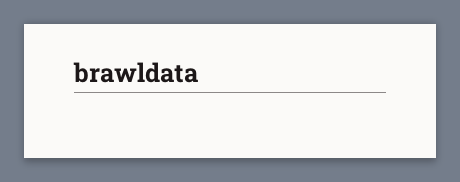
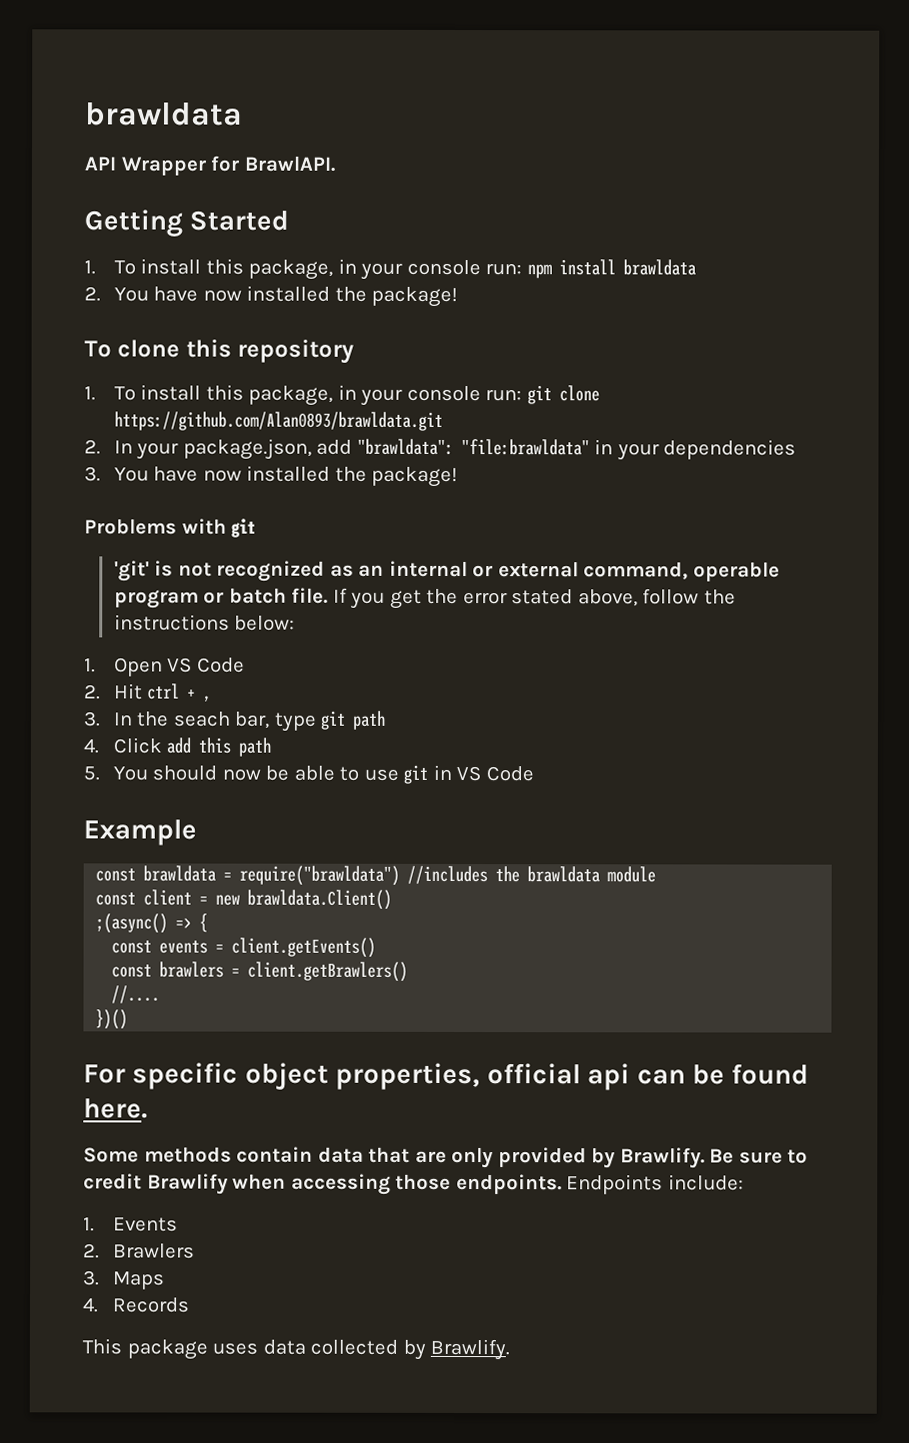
[73,62,198,83] brawldata -> [85,102,243,126] [84,155,335,176] [84,209,290,237] [84,258,696,280] [84,285,459,308] [84,338,355,364] [84,384,600,406] [113,411,443,431] [84,438,797,461] [84,465,459,488] [84,518,257,538] [113,560,780,582] [113,587,737,609] [113,614,296,631] [84,657,245,677] [84,683,213,702] [83,710,387,732] [83,737,272,757] [83,764,534,784] [83,819,197,846] [95,865,657,886] [95,889,393,910] [95,913,209,934] [111,937,377,958] [111,961,409,982] [111,985,161,1004] [95,1009,129,1030] [83,1062,810,1091] [83,1098,148,1119] [83,1146,809,1169] [83,1173,744,1195] [83,1217,178,1232] [83,1243,195,1259] [83,1270,165,1290] [82,1297,189,1313] [82,1338,511,1361] brawldata // API Wrapper for BrawlAPI. // Getting Started // 1. To install this package, in your console run: npm install brawldata // 2. You have now installed the package! // To clone this repository // 1. To install this package, in your console run: git clone https://github.com/Alan0893/brawldata.git // 2. In your package.json, add "brawldata": "file:brawldata" in your dependencies // 3. You have now installed the package! // Problems with git // 'git' is not recognized as an internal or external command, operable program or batch file. If you get the error stated above, follow the instructions below: // 1. Open VS Code // 2. Hit ctrl + , // 3. In the seach bar, type git path // 4. Click add this path // 5. You should now be able to use git in VS Code // Example // const brawldata = require("brawldata") //includes the brawldata module // const client = new brawldata.Client() // ;(async() => { // const events = client.getEvents() // const brawlers = client.getBrawlers() // //.... // })() // For specific object properties, official api can be found here. // Some methods contain data that are only provided by Brawlify. Be sure to credit Brawlify when accessing those endpoints. Endpoints include: // 1. Events // 2. Brawlers // 3. Maps // 4. Records // This package uses data collected by Brawlify.

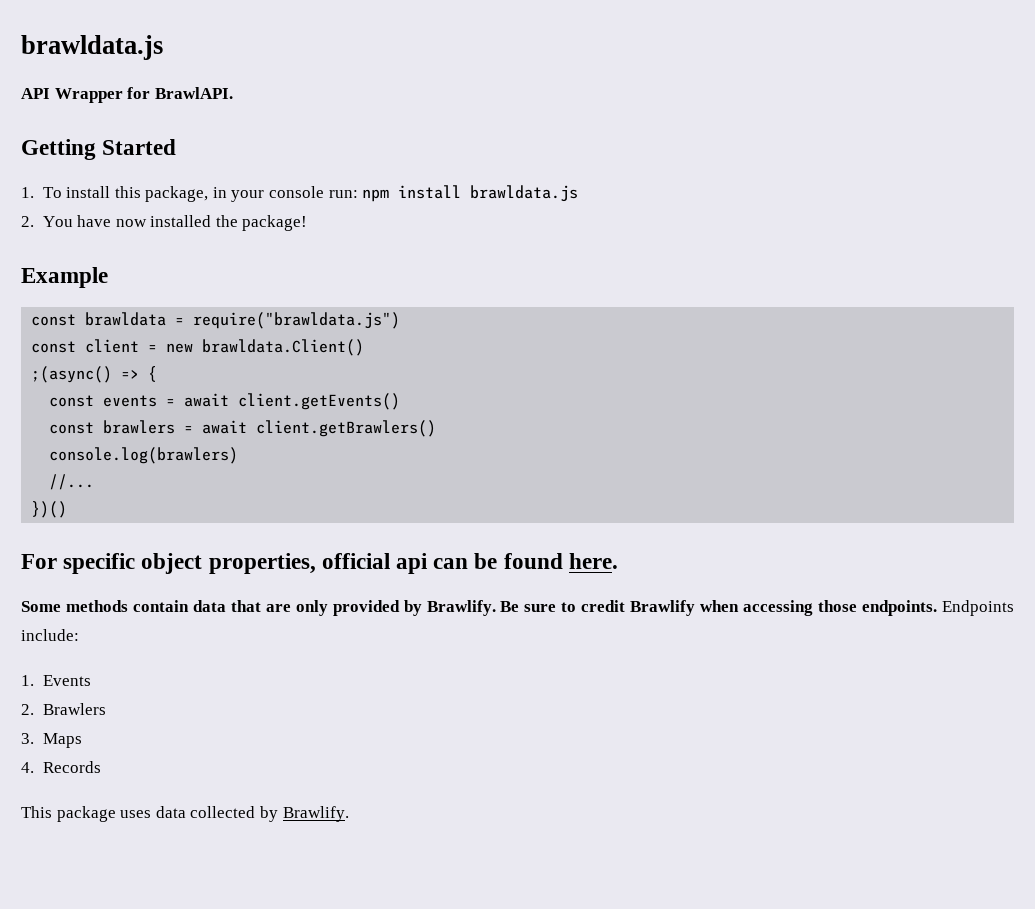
[85,102,243,126] brawldata -> [21,35,163,60] brawldata.js
[622,259,696,276] brawldata -> [470,185,579,202] brawldata.js
[84,338,355,364] [84,384,600,406] [113,411,443,431] [84,438,797,461] [84,465,459,488] [84,518,257,538] [113,560,780,582] [113,587,737,609] [113,614,296,631] [84,657,245,677] [84,683,213,702] [83,710,387,732] [83,737,272,757] [83,764,534,784] // To clone this repository // 1. To install this package, in your console run: git clone https://github.com/Alan0893/brawldata.git // 2. In your package.json, add "brawldata": "file:brawldata" in your dependencies // 3. You have now installed the package! // Problems with git // 'git' is not recognized as an internal or external command, operable program or batch file. If you get the error stated above, follow the instructions below: // 1. Open VS Code // 2. Hit ctrl + , // 3. In the seach bar, type git path // 4. Click add this path // 5. You should now be able to use git in VS Code -> (308, 223) none
[239,865,657,886] require("brawldata") //includes the brawldata module -> [193,312,401,329] require("brawldata.js")
(225, 948) none -> [184,393,230,407] await
(241, 972) none -> [202,420,248,434] await
[111,985,161,1004] //.... -> [49,447,239,464] [49,474,95,490] console.log(brawlers) // //...

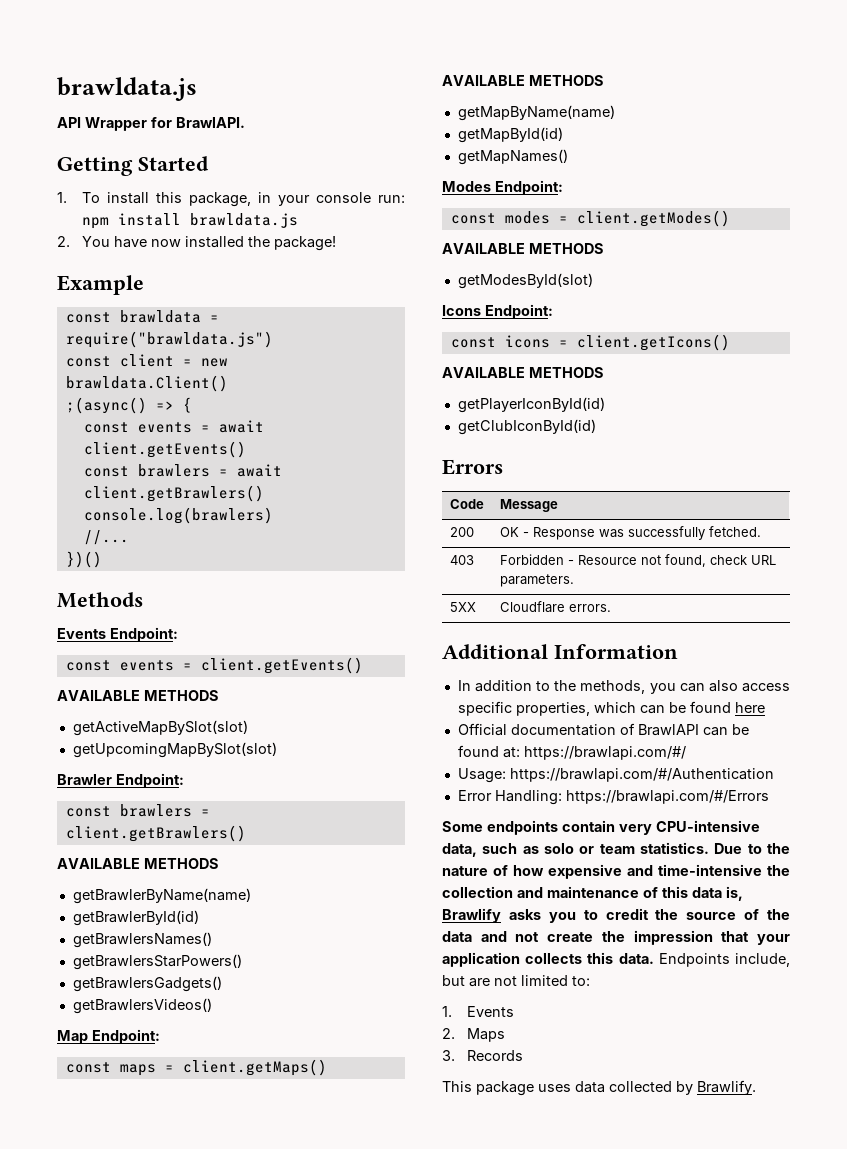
[21,553,618,574] [21,600,1014,616] [21,629,79,641] For specific object properties, official api can be found here. // Some methods contain data that are only provided by Brawlify. Be sure to credit Brawlify when accessing those endpoints. Endpoints include: -> [57,592,143,608] [57,627,178,642] [65,657,363,674] [57,690,219,701] [72,720,248,736] [72,742,277,758] [57,773,184,788] [65,804,210,817] [65,825,246,842] [57,858,219,869] [72,888,251,904] [72,910,199,926] [72,932,212,948] [72,954,242,970] [72,976,222,992] [72,998,212,1014] [57,1029,160,1044] [65,1059,327,1076] [442,75,604,86] [457,105,615,121] [457,127,563,143] [457,149,568,165] [442,180,563,195] [450,210,730,227] [442,243,604,254] [457,273,593,289] [442,304,553,319] [450,334,730,351] [442,367,604,378] [457,397,605,413] [457,419,596,435] [442,459,503,475] [449,499,484,509] [499,499,558,512] [449,527,474,537] [499,526,761,540] [449,555,474,565] [499,554,776,567] [499,574,574,587] [449,602,476,612] [499,601,611,613] [442,644,678,659] [457,680,790,694] [457,701,765,716] [457,723,749,736] [457,745,686,760] [457,768,774,783] [457,790,769,805] [442,820,760,835] [442,842,790,857] [442,864,790,879] [442,886,743,901] [442,908,790,923] [442,930,790,945] [442,952,790,967] [442,975,590,987] Methods // Events Endpoint: // const events = client.getEvents() // AVAILABLE METHODS // getActiveMapBySlot(slot) // getUpcomingMapBySlot(slot) // Brawler Endpoint: // const brawlers = client.getBrawlers() // AVAILABLE METHODS // getBrawlerByName(name) // getBrawlerById(id) // getBrawlersNames() // getBrawlersStarPowers() // getBrawlersGadgets() // getBrawlersVideos() // Map Endpoint: // const maps = client.getMaps() // AVAILABLE METHODS // getMapByName(name) // getMapById(id) // getMapNames() // Modes Endpoint: // const modes = client.getModes() // AVAILABLE METHODS // getModesById(slot) // Icons Endpoint: // const icons = client.getIcons() // AVAILABLE METHODS // getPlayerIconById(id) // getClubIconById(id) // Errors // Code | Message // 200 | OK - Response was successfully fetched. // 403 | Forbidden - Resource not found, check URL parameters. // 5XX | Cloudflare errors. // Additional Information // In addition to the methods, you can also access specific properties, which can be found here // Official documentation of BrawlAPI can be found at: https://brawlapi.com/#/ // Usage: https://brawlapi.com/#/Authentication // Error Handling: https://brawlapi.com/#/Errors // Some endpoints contain very CPU-intensive data, such as solo or team statistics. Due to the nature of how expensive and time-intensive the collection and maintenance of this data is, Brawlify asks you to credit the source of the data and not create the impression that your application collects this data. Endpoints include, but are not limited to:
[42,703,106,715] [21,733,34,744] Brawlers // 3. -> (455, 1033) none
[21,762,34,773] 4. -> [442,1050,455,1061] 3.

